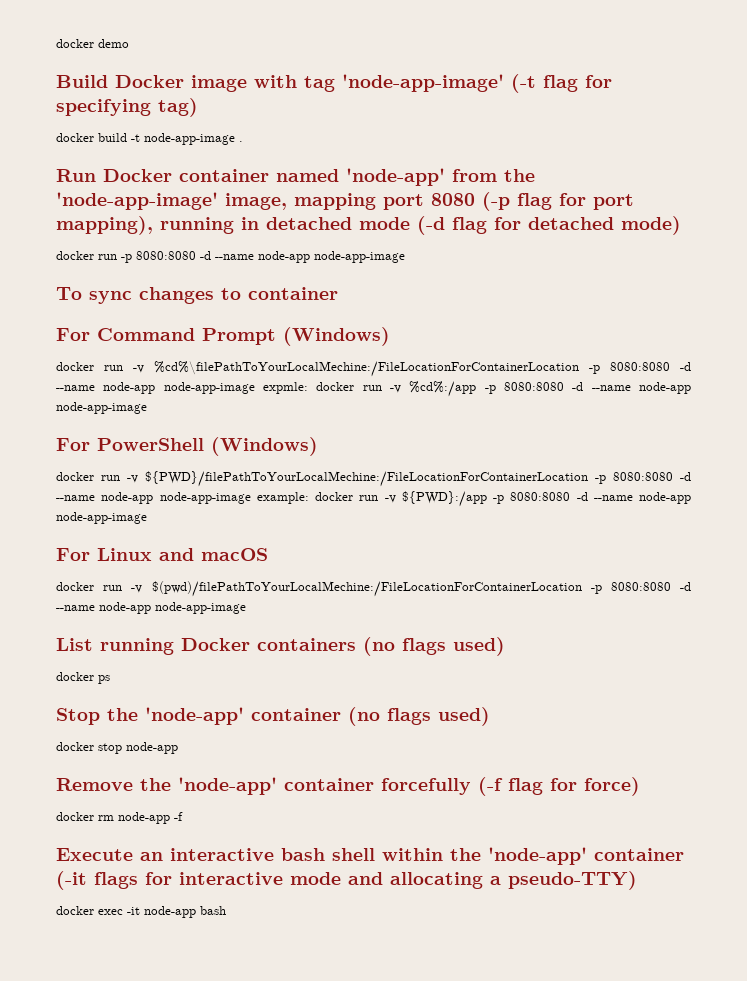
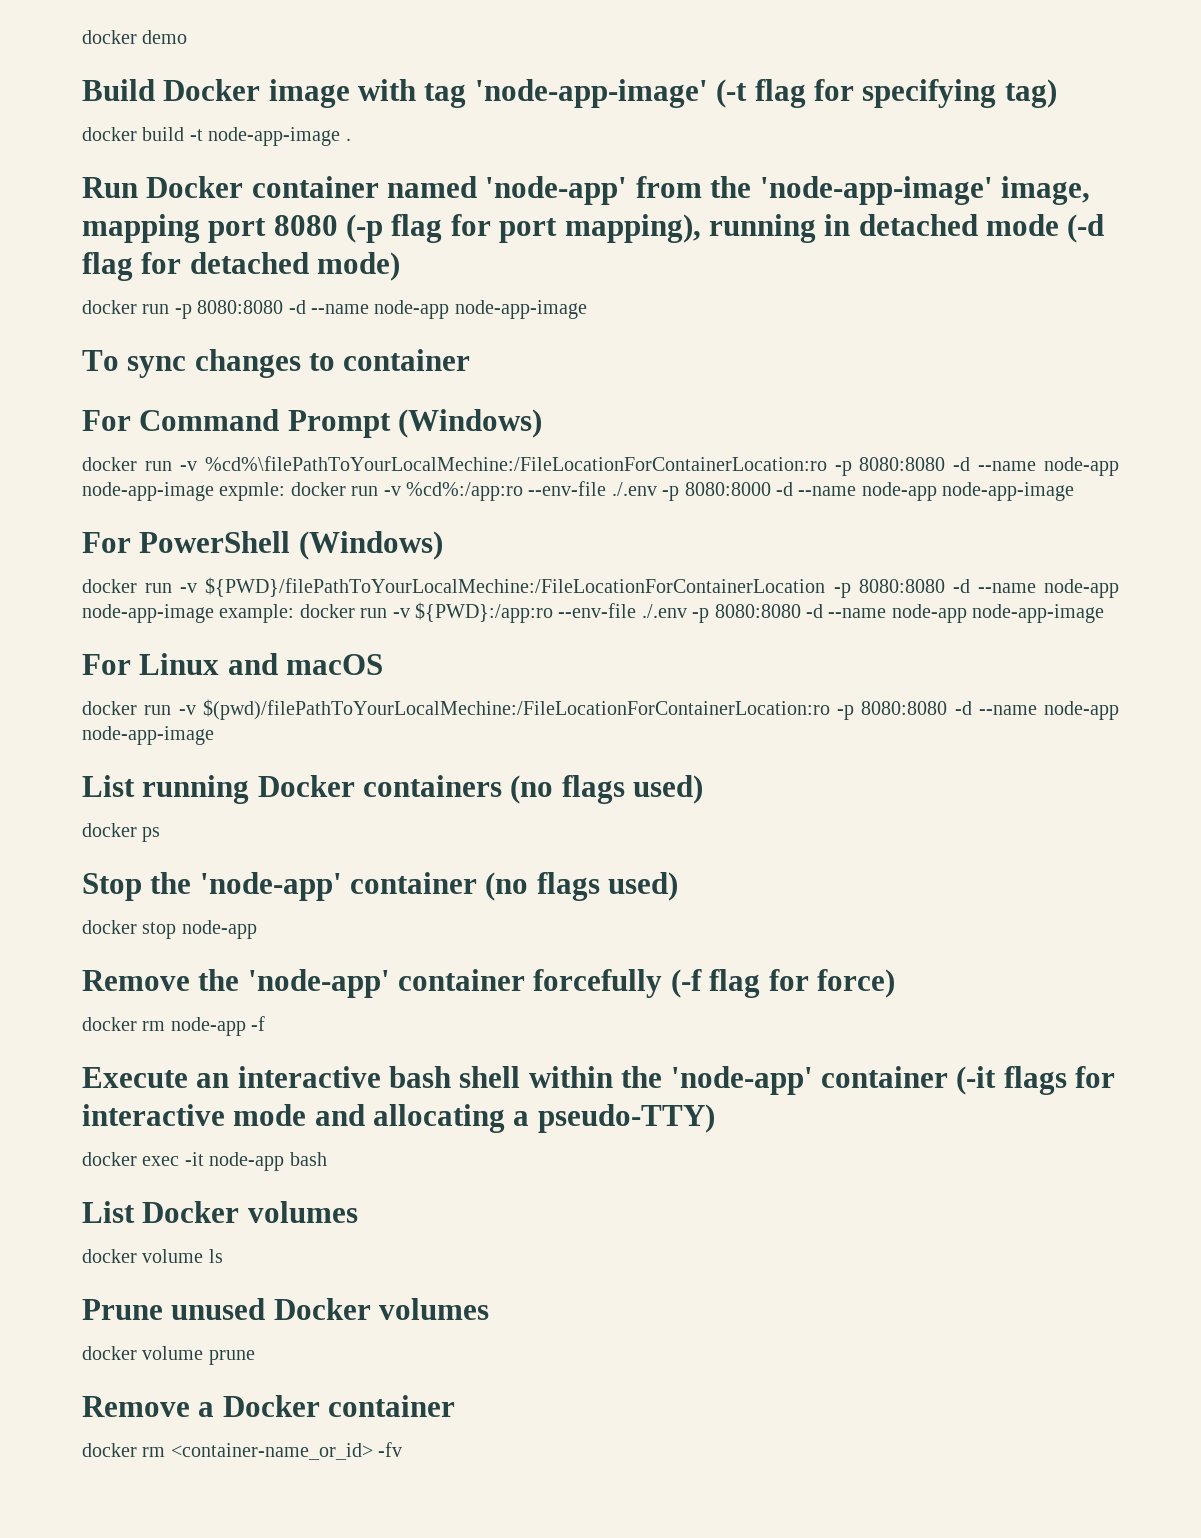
[154,361,579,377] %cd%\filePathToYourLocalMechine:/FileLocationForContainerLocation -> [204,456,827,471] %cd%\filePathToYourLocalMechine:/FileLocationForContainerLocation:ro
[409,381,564,397] %cd%:/app -p 8080:8080 -> [405,481,771,501] %cd%:/app:ro --env-file ./.env -p 8080:8000
[401,491,487,507] ${PWD}:/app -> [414,602,687,623] ${PWD}:/app:ro --env-file ./.env
[151,581,582,597] $(pwd)/filePathToYourLocalMechine:/FileLocationForContainerLocation -> [202,699,830,720] $(pwd)/filePathToYourLocalMechine:/FileLocationForContainerLocation:ro
(226, 910) none -> [82,1201,358,1223] [82,1249,223,1263] [82,1298,490,1320] [82,1346,255,1365] [82,1395,456,1417] [82,1442,403,1460] // List Docker volumes // docker volume ls // Prune unused Docker volumes // docker volume prune // Remove a Docker container // docker rm <container-name_or_id> -fv

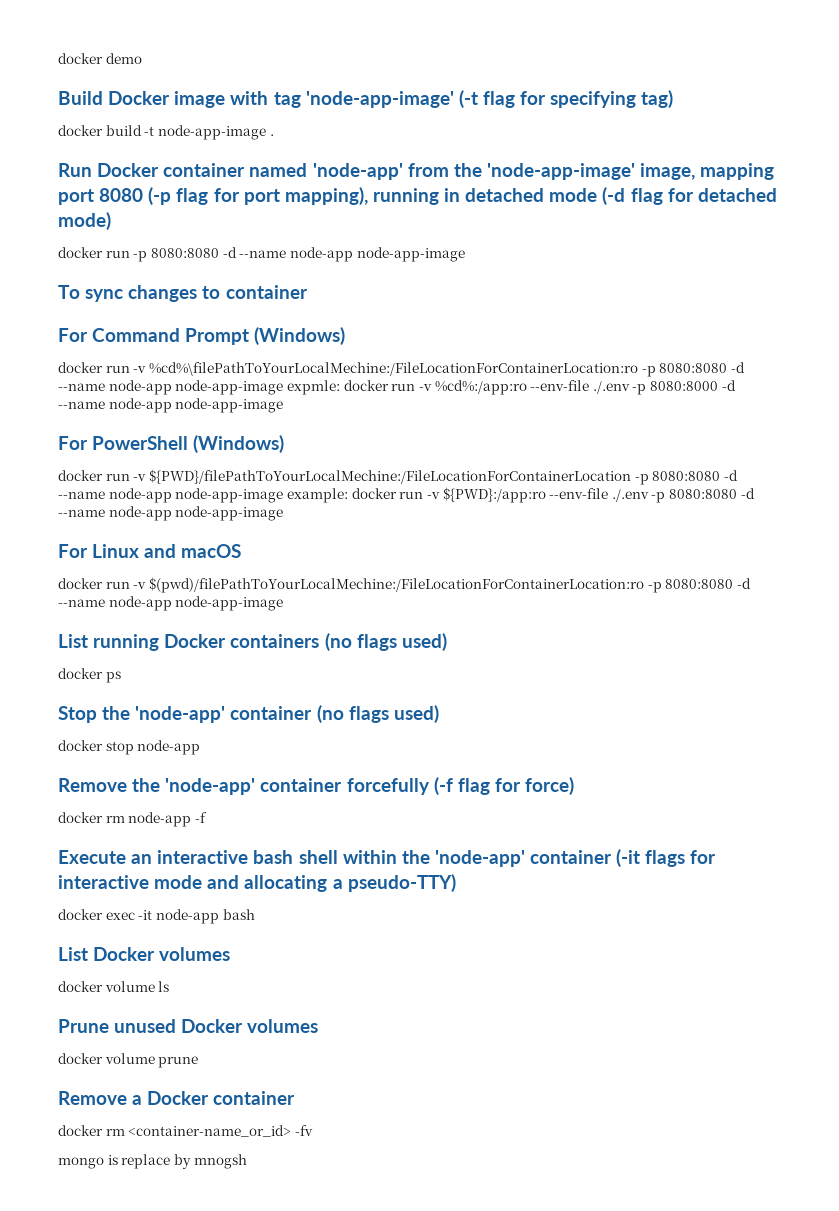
(403, 1449) none -> [58,1154,247,1169] // mongo is replace by mnogsh

